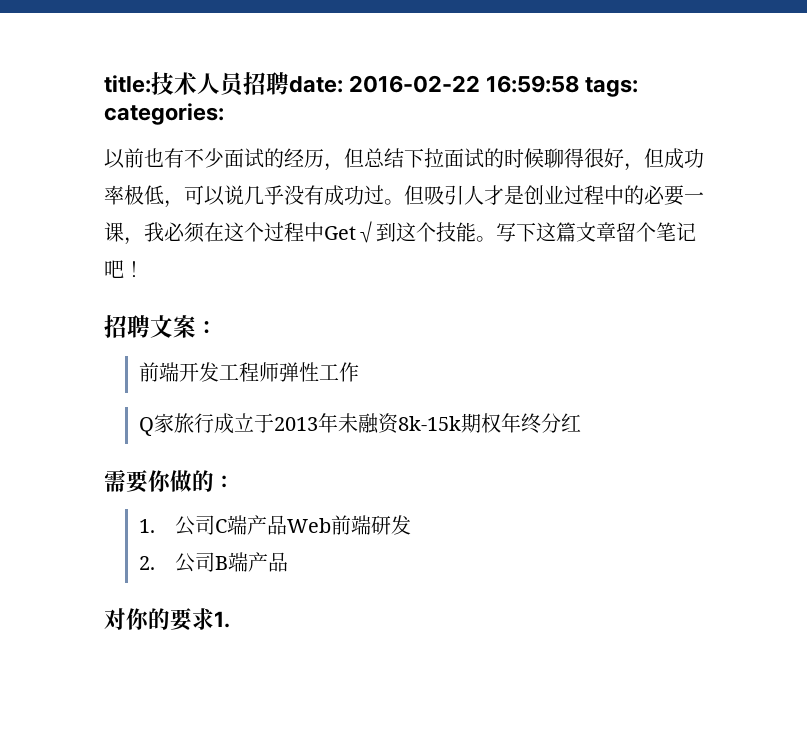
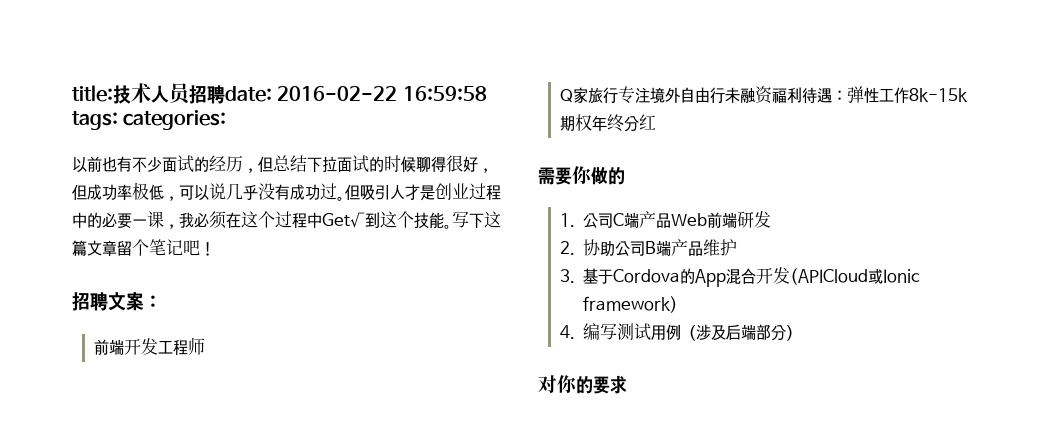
[279,362,360,382] 弹性工作 -> (205, 346) none
[214,413,400,434] 成立于2013年未融资 -> [617,86,909,104] 专注境外自由行未融资福利待遇：弹性工作
[214,475,234,489] ： -> (625, 175) none
(156, 563) none -> [583,239,616,257] 协助
(288, 562) none -> [703,239,738,256] [559,267,921,287] [583,296,679,313] [559,323,802,341] 维护 // 3.基于Cordova的App混合开发(APICloud或Ionic framework) // 4.编写测试用例（涉及后端部分）
[214,611,230,628] 1. -> (627, 384) none

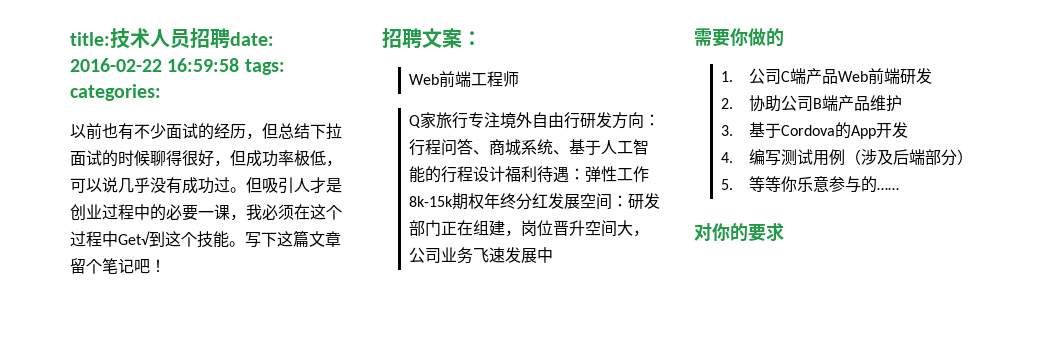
[93,338,158,355] 前端开发 -> [409,71,472,88] Web前端
[724,86,773,104] 未融资 -> [580,112,661,129] [409,139,650,156] [409,166,506,183] 研发方向：行程问答、商城系统、基于人工智能的行程设计
(656, 122) none -> [548,193,661,210] [409,220,650,237] [409,247,554,264] 发展空间：研发部门正在组建，岗位晋升空间大，公司业务飞速发展中
[726,267,921,285] [583,296,679,313] 混合开发(APICloud或Ionic framework) -> [875,122,908,138] 开发
(802, 332) none -> [721,176,899,193] // 5.等等你乐意参与的……

